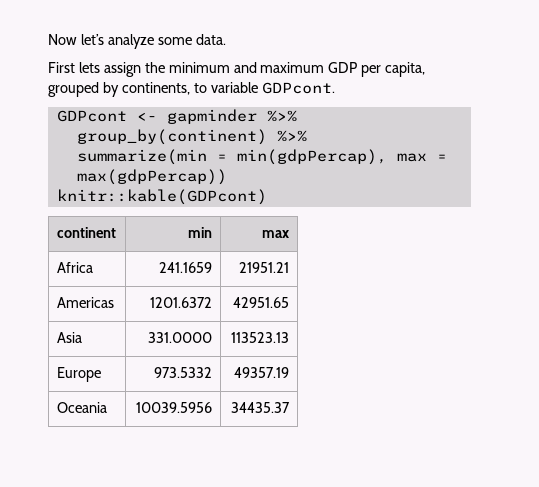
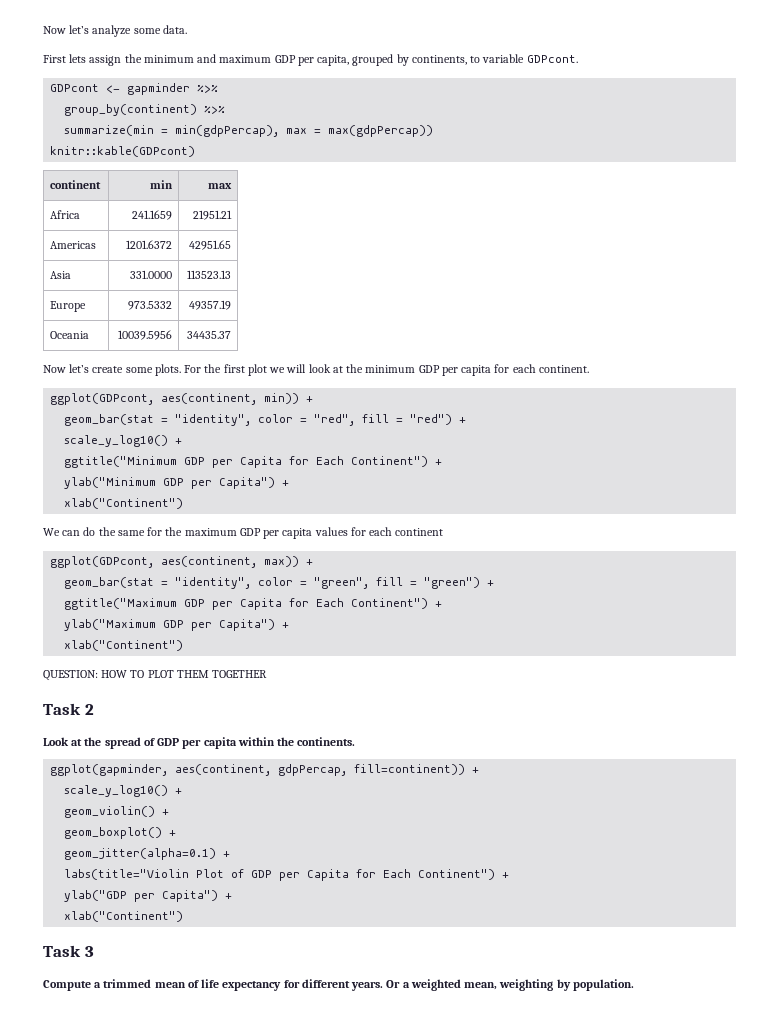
(291, 407) none -> [43,364,589,376] [50,393,314,405] [64,414,467,426] [64,435,183,447] [64,456,443,468] [64,477,290,489] [64,498,184,509] [43,527,444,539] [50,556,314,568] [64,577,495,589] [64,598,443,610] [64,619,290,631] [64,640,184,651] [43,670,268,681] [43,703,94,715] [43,737,356,749] [50,764,480,776] [64,785,183,797] [64,806,170,818] [64,827,177,839] [64,848,231,860] [64,869,510,881] [64,890,233,902] [64,911,184,922] [43,945,94,957] [43,979,634,991] // Now let’s create some plots. For the first plot we will look at the minimum GDP per capita for each continent. // ggplot(GDPcont, aes(continent, min)) + // geom_bar(stat = "identity", color = "red", fill = "red") + // scale_y_log10() + // ggtitle("Minimum GDP per Capita for Each Continent") + // ylab("Minimum GDP per Capita") + // xlab("Continent") // We can do the same for the maximum GDP per capita values for each continent // ggplot(GDPcont, aes(continent, max)) + // geom_bar(stat = "identity", color = "green", fill = "green") + // ggtitle("Maximum GDP per Capita for Each Continent") + // ylab("Maximum GDP per Capita") + // xlab("Continent") // QUESTION: HOW TO PLOT THEM TOGETHER // Task 2 // Look at the spread of GDP per capita within the continents. // ggplot(gapminder, aes(continent, gdpPercap, fill=continent)) + // scale_y_log10() + // geom_violin() + // geom_boxplot() + // geom_jitter(alpha=0.1) + // labs(title="Violin Plot of GDP per Capita for Each Continent") + // ylab("GDP per Capita") + // xlab("Continent") // Task 3 // Compute a trimmed mean of life expectancy for different years. Or a weighted mean, weighting by population.

